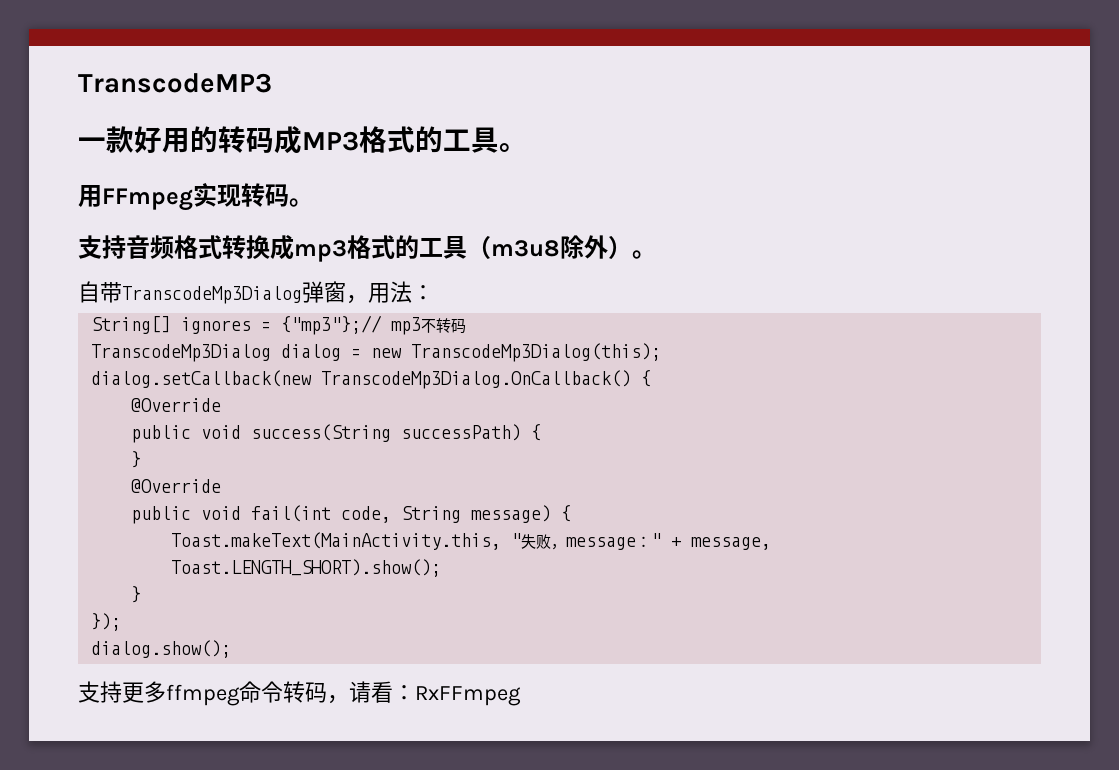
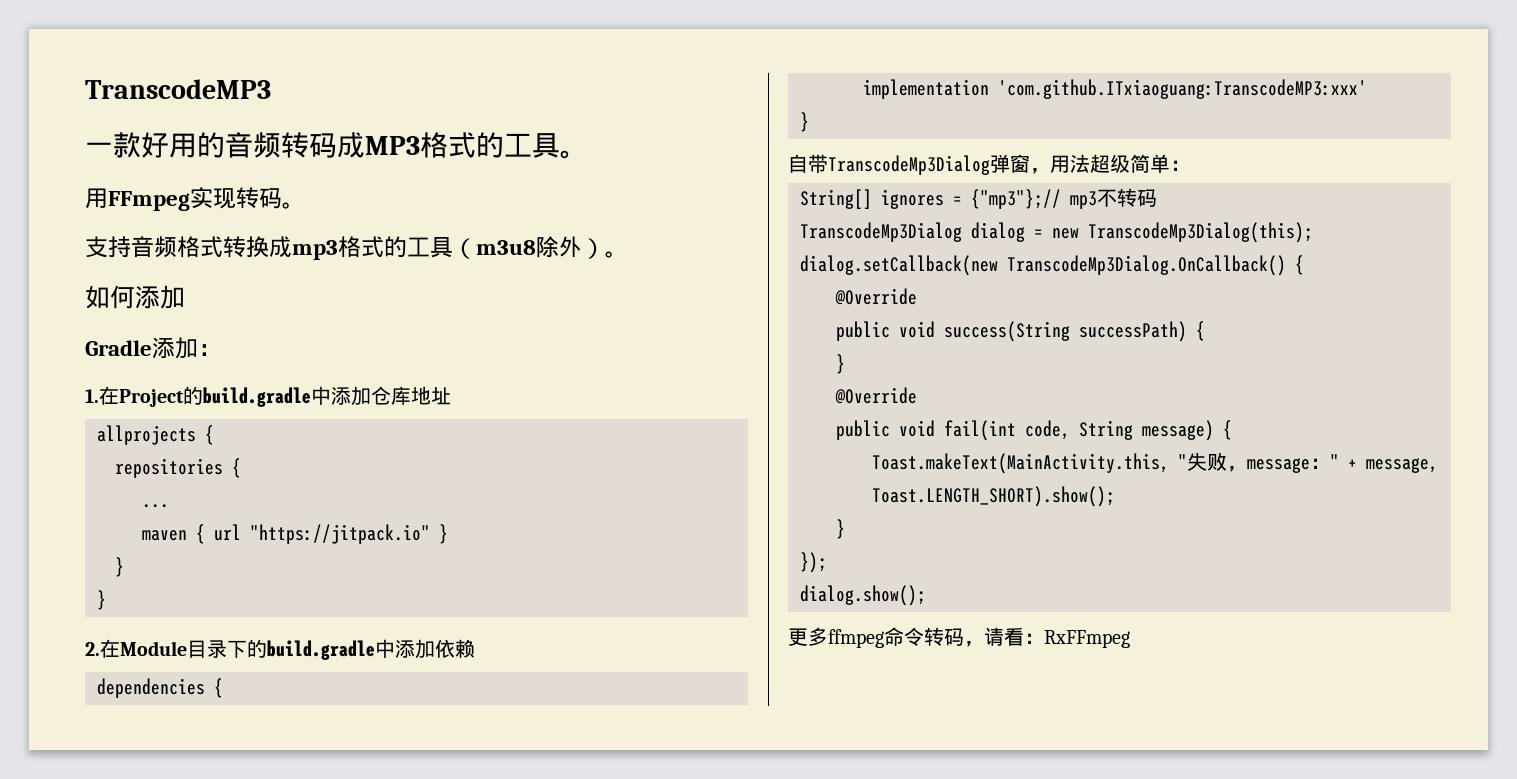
(218, 139) none -> [225,132,281,158] 音频
(656, 254) none -> [85,285,185,309] [85,337,221,359] [85,386,451,407] [97,425,214,445] [115,458,241,478] [142,504,169,508] [142,524,448,544] [115,557,124,577] [97,590,106,610] [85,639,475,660] [97,678,223,698] [863,79,1367,99] [800,112,809,132] // 如何添加 // Gradle添加： // 1.在Project的build.gradle中添加仓库地址 // allprojects { // repositories { // ... // maven { url "https://jitpack.io" } // } // } // 2.在Module目录下的build.gradle中添加依赖 // dependencies { // implementation 'com.github.ITxiaoguang:TranscodeMP3:xxx' // }
(412, 292) none -> [1090,154,1170,173] 超级简单
[78,681,122,703] 支持 -> (926, 595) none

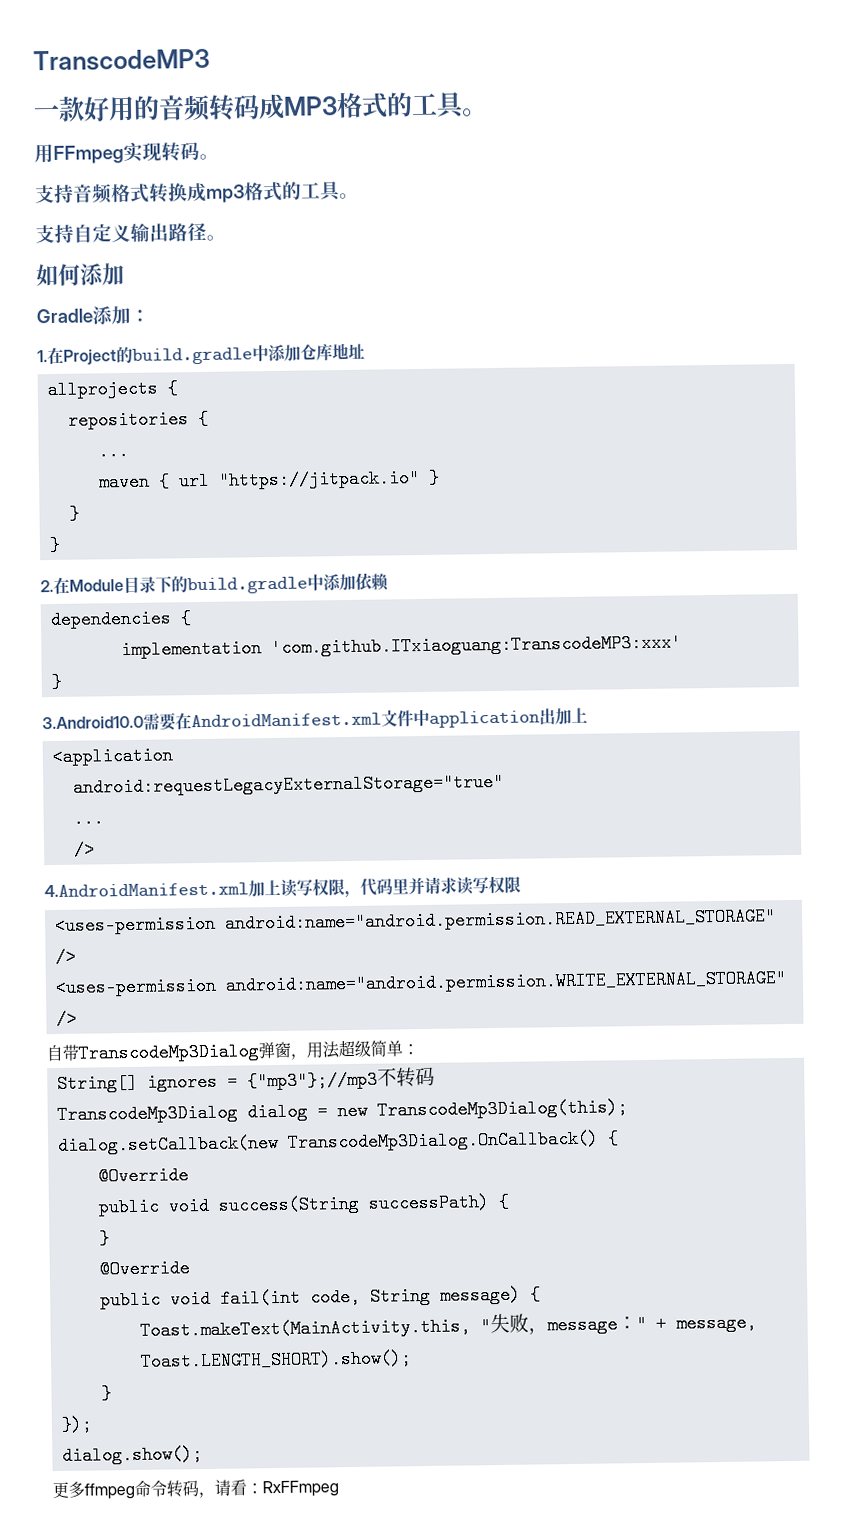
[453,236,605,259] （m3u8除外） -> [339,192,359,200] [35,222,207,244] 。 // 支持自定义输出路径
(809, 122) none -> [42,707,588,731] [51,746,173,767] [72,772,504,797] [72,809,104,828] [72,840,95,859] [44,875,521,899] [54,907,776,936] [54,947,76,967] [54,969,787,998] [55,1009,77,1029] // 3.Android10.0需要在AndroidManifest.xml文件中application出加上 // <application // android:requestLegacyExternalStorage="true" // ... // /> // 4.AndroidManifest.xml加上读写权限，代码里并请求读写权限 // <uses-permission android:name="android.permission.READ_EXTERNAL_STORAGE" /> // <uses-permission android:name="android.permission.WRITE_EXTERNAL_STORAGE" />
[971,189,1097,209] {"mp3"};// mp3 -> [246,1070,378,1091] {"mp3"};//mp3

